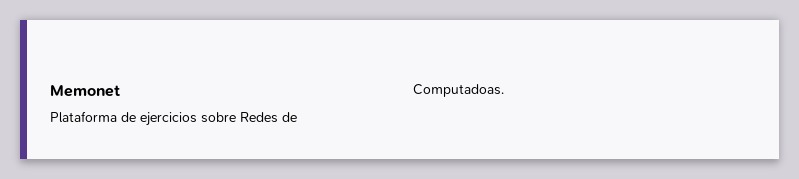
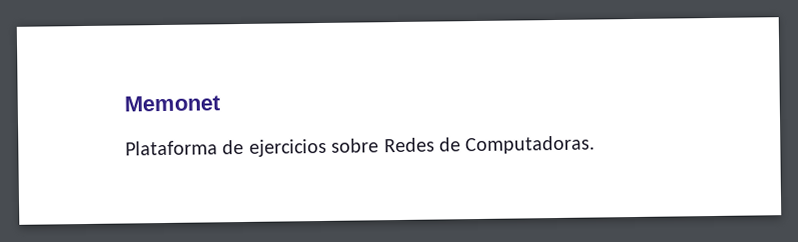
[413,84,504,97] Computadoas. -> [465,135,596,155] Computadoras.

